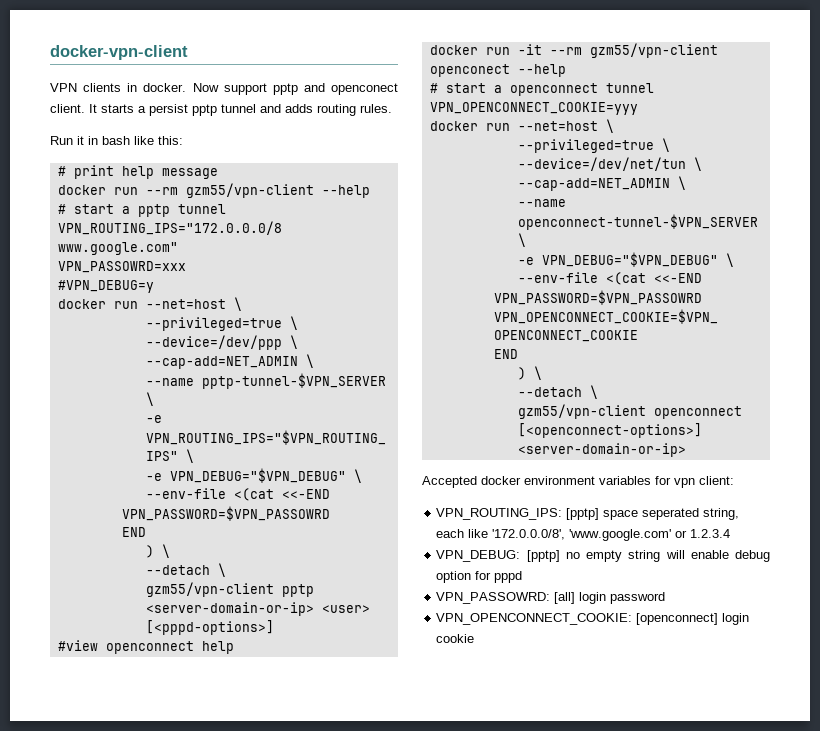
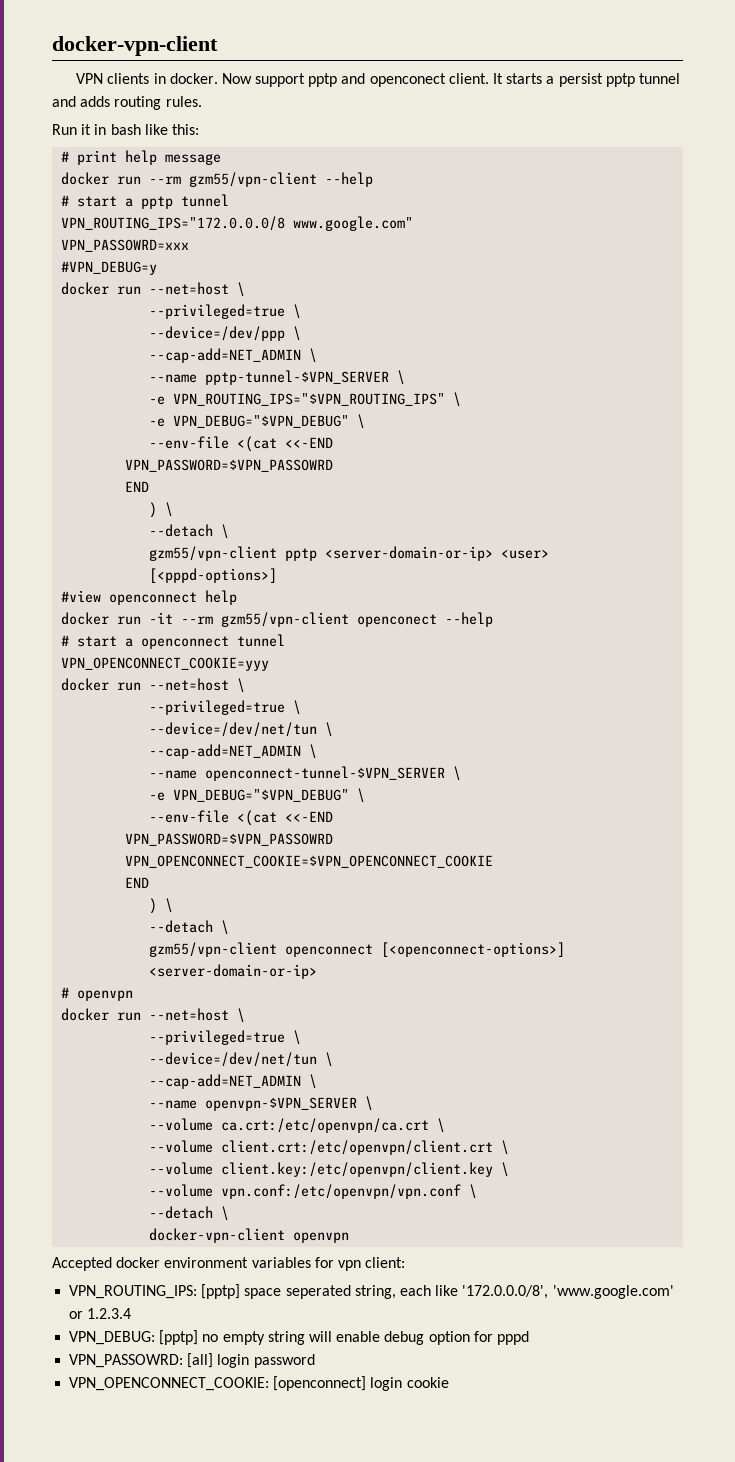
(686, 450) none -> [61,987,134,1001] [61,1008,246,1023] [149,1030,302,1045] [149,1052,334,1067] [149,1074,318,1089] [149,1096,374,1111] [149,1118,446,1133] [149,1140,510,1155] [149,1162,510,1177] [149,1184,478,1199] [149,1206,230,1221] [149,1228,350,1243] // # openvpn // docker run --net=host \ // --privileged=true \ // --device=/dev/net/tun \ // --cap-add=NET_ADMIN \ // --name openvpn-$VPN_SERVER \ // --volume ca.crt:/etc/openvpn/ca.crt \ // --volume client.crt:/etc/openvpn/client.crt \ // --volume client.key:/etc/openvpn/client.key \ // --volume vpn.conf:/etc/openvpn/vpn.conf \ // --detach \ // docker-vpn-client openvpn

